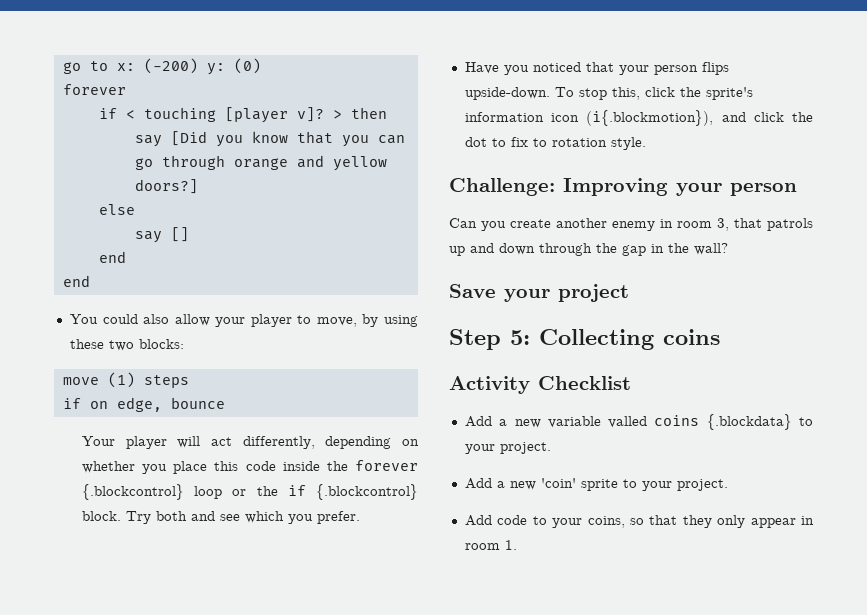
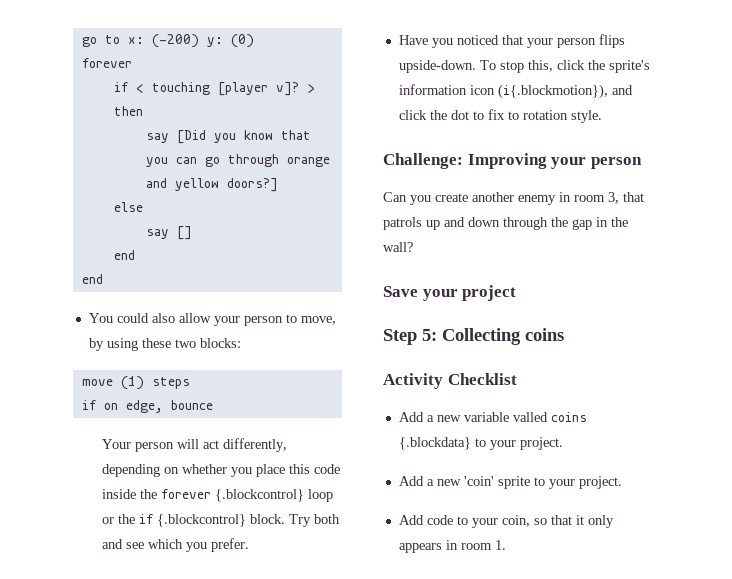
[250,314,292,327] player -> [243,316,283,326] person
[125,436,167,449] player -> [134,442,174,452] person
[587,516,625,528] coins, -> [501,515,530,527] coin,
[682,515,796,528] they only appear -> [575,515,614,528] [398,543,442,553] it only appears

